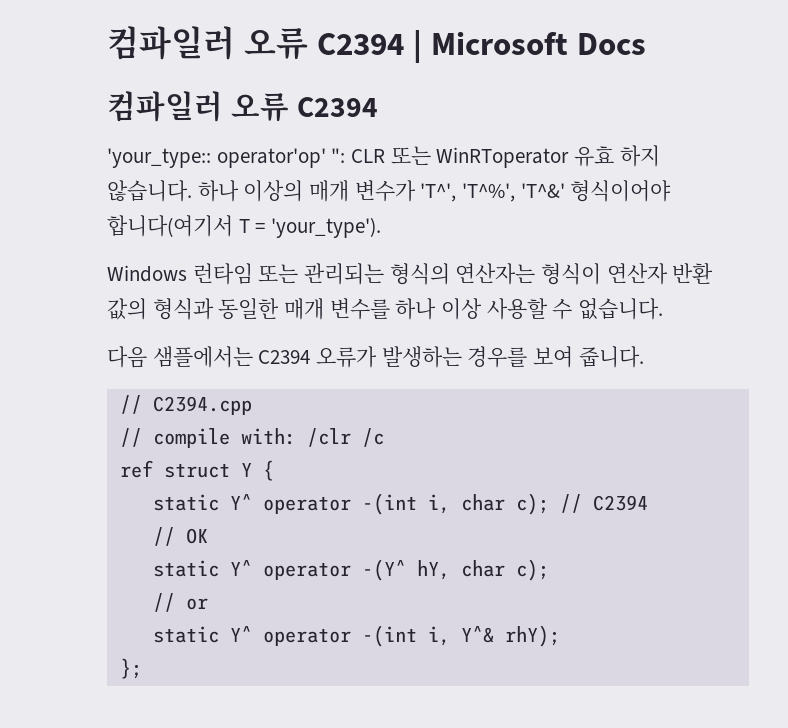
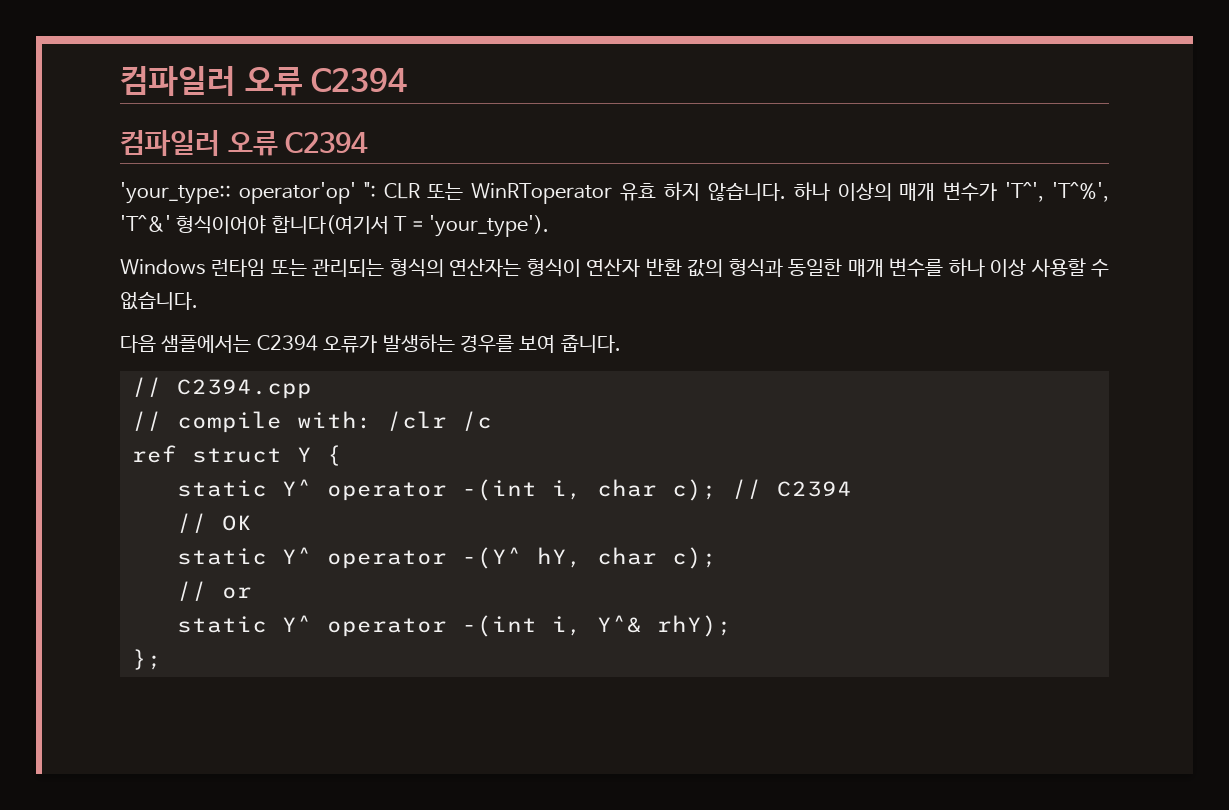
[107,26,646,64] 컴파일러 오류 C2394 | Microsoft Docs -> [120,66,408,96] 컴파일러 오류 C2394

